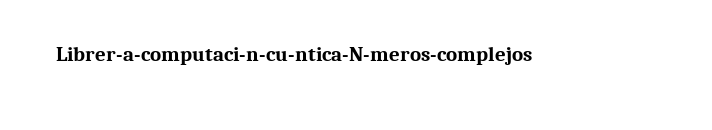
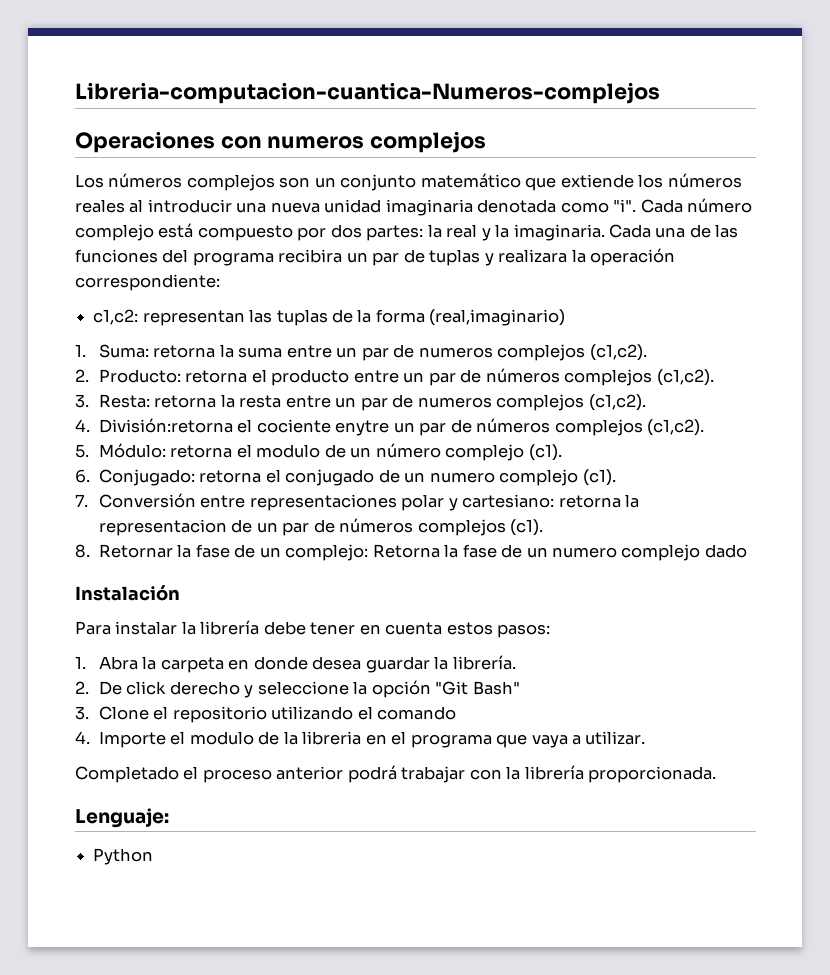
[56,46,532,65] Librer-a-computaci-n-cu-ntica-N-meros-complejos -> [75,82,660,104] [75,131,487,153] [75,173,742,191] [75,198,753,216] [75,223,739,241] [75,248,676,266] [75,274,220,291] [93,309,566,326] [75,344,647,361] [75,368,714,386] [75,394,646,411] [75,418,705,436] [75,443,562,461] [75,469,616,486] [75,493,640,511] [98,518,544,536] [75,544,747,561] [75,585,180,601] [75,620,551,638] [75,655,516,673] [75,680,520,698] [75,706,457,723] [75,731,646,748] [75,765,717,783] [75,808,169,828] [93,848,154,865] Libreria-computacion-cuantica-Numeros-complejos // Operaciones con numeros complejos // Los números complejos son un conjunto matemático que extiende los números reales al introducir una nueva unidad imaginaria denotada como "i". Cada número complejo está compuesto por dos partes: la real y la imaginaria. Cada una de las funciones del programa recibira un par de tuplas y realizara la operación correspondiente: // c1,c2: representan las tuplas de la forma (real,imaginario) // 1. Suma: retorna la suma entre un par de numeros complejos (c1,c2). // 2. Producto: retorna el producto entre un par de números complejos (c1,c2). // 3. Resta: retorna la resta entre un par de numeros complejos (c1,c2). // 4. División:retorna el cociente enytre un par de números complejos (c1,c2). // 5. Módulo: retorna el modulo de un número complejo (c1). // 6. Conjugado: retorna el conjugado de un numero complejo (c1). // 7. Conversión entre representaciones polar y cartesiano: retorna la representacion de un par de números complejos (c1). // 8. Retornar la fase de un complejo: Retorna la fase de un numero complejo dado // Instalación // Para instalar la librería debe tener en cuenta estos pasos: // 1. Abra la carpeta en donde desea guardar la librería. // 2. De click derecho y seleccione la opción "Git Bash" // 3. Clone el repositorio utilizando el comando // 4. Importe el modulo de la libreria en el programa que vaya a utilizar. // Completado el proceso anterior podrá trabajar con la librería proporcionada. // Lenguaje: // Python

